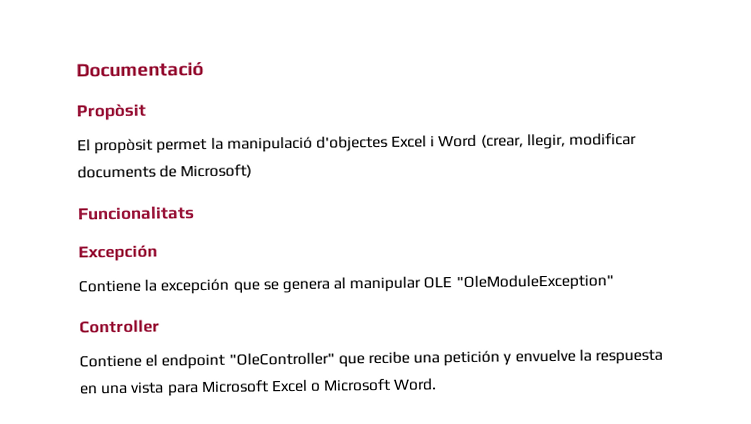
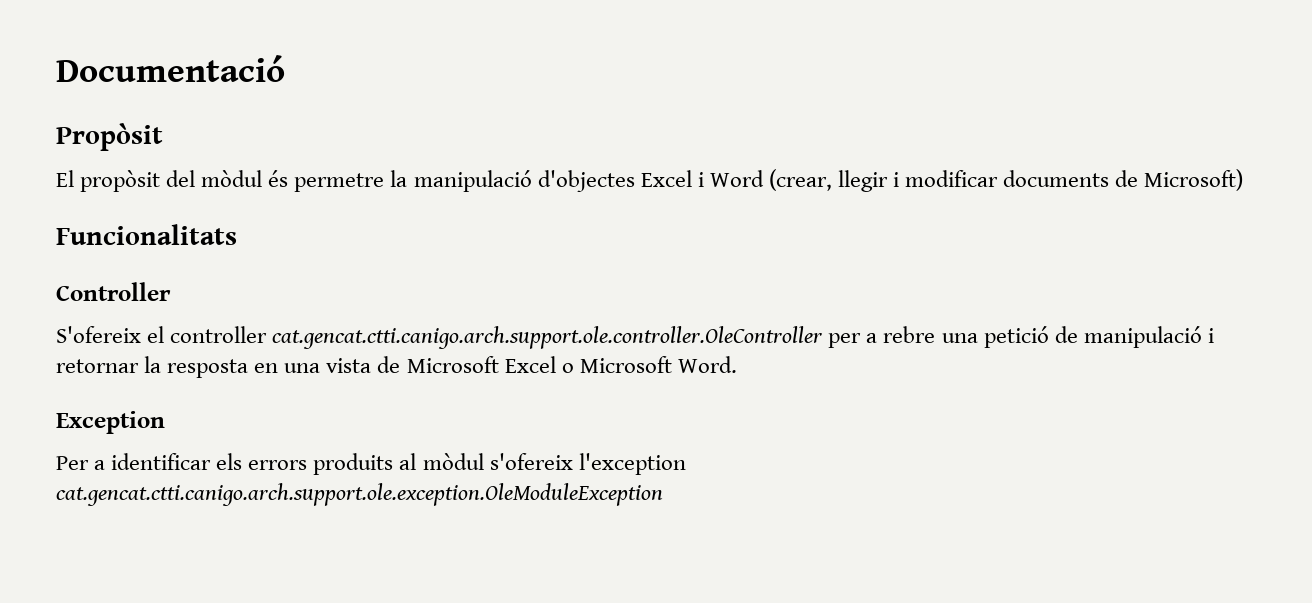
[156,138,208,154] permet -> [166,170,385,192] del mòdul és permetre
[526,133,566,150] llegir, -> [837,170,900,192] llegir i
[78,244,158,262] [78,274,614,295] [79,319,160,334] [79,349,664,370] Excepción // Contiene la excepción que se genera al manipular OLE "OleModuleException" // Controller // Contiene el endpoint "OleController" que recibe una petición y envuelve la respuesta -> [56,282,171,301] [56,326,1214,349] [56,356,249,378] Controller // S'ofereix el controller cat.gencat.ctti.canigo.arch.support.ole.controller.OleController per a rebre una petició de manipulació i retornar la resposta
[166,384,199,397] para -> [377,356,401,373] de
(438, 384) none -> [56,411,165,434] [56,453,686,475] [56,483,663,506] // Exception // Per a identificar els errors produits al mòdul s'ofereix l'exception cat.gencat.ctti.canigo.arch.support.ole.exception.OleModuleException

